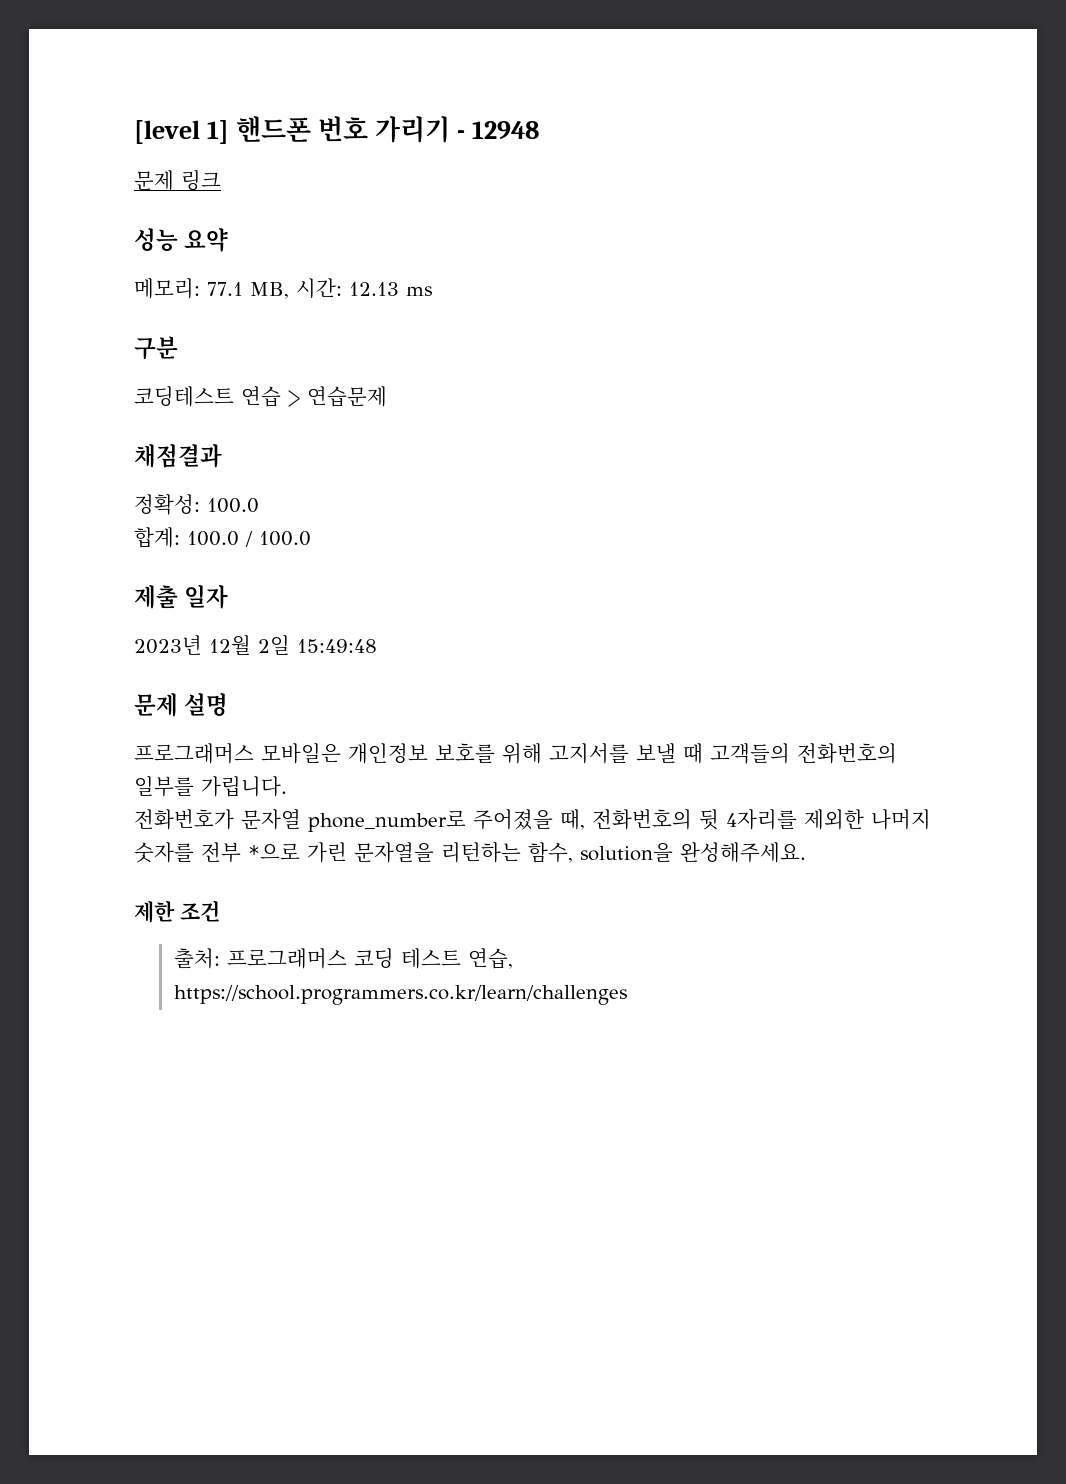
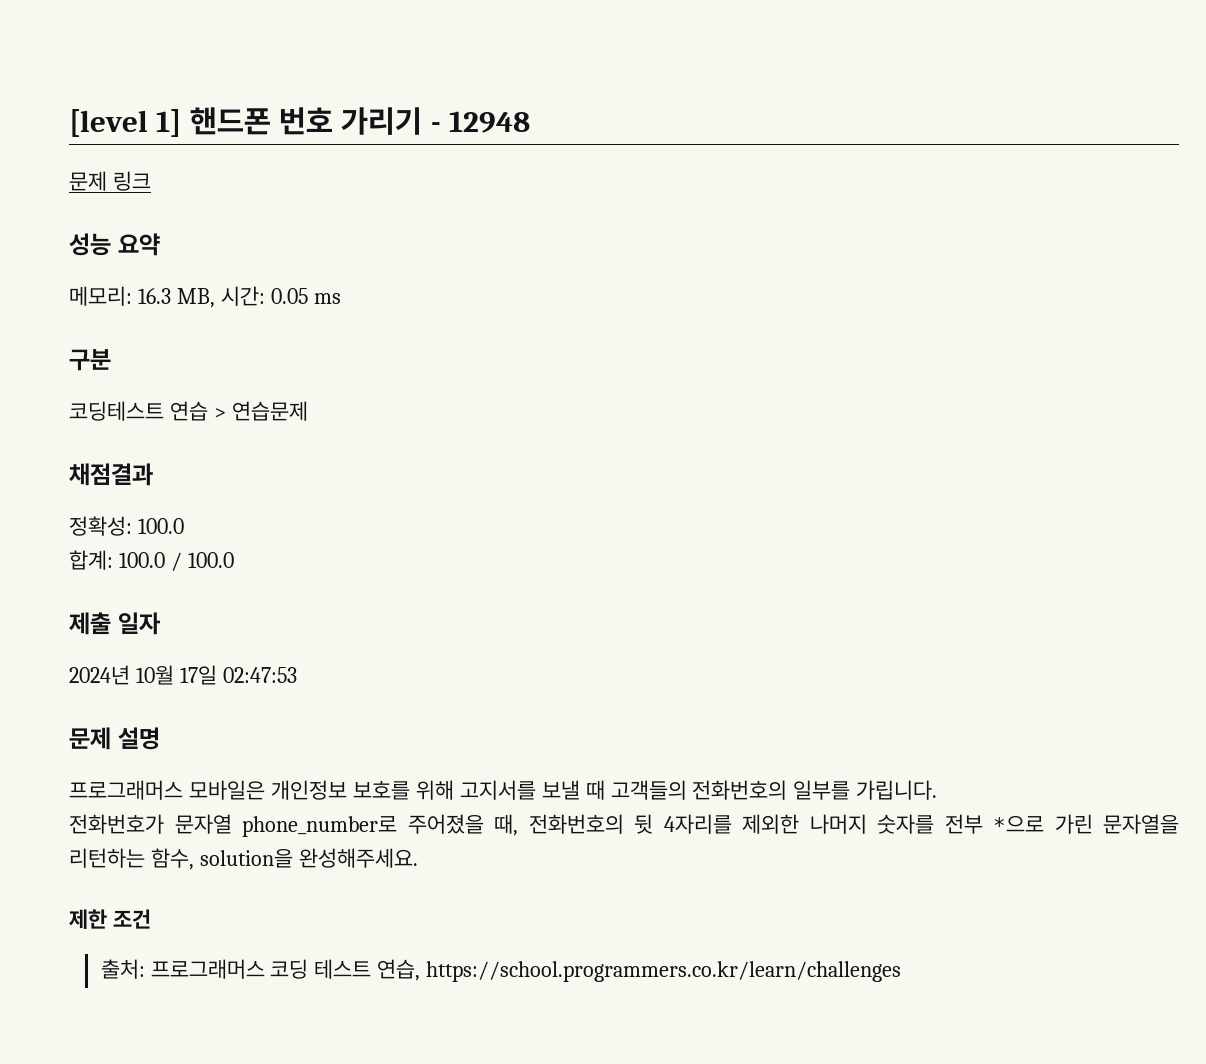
[207,282,243,296] 77.1 -> [137,288,171,304] 16.3
[349,282,399,296] 12.13 -> [270,288,308,304] 0.05
[134,634,377,655] 2023년 12월 2일 15:49:48 -> [69,665,297,685] 2024년 10월 17일 02:47:53

